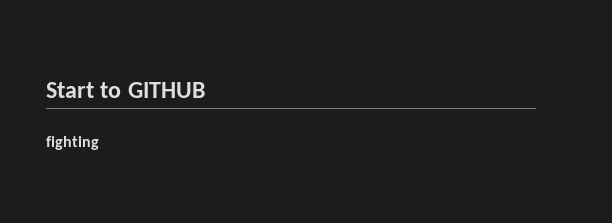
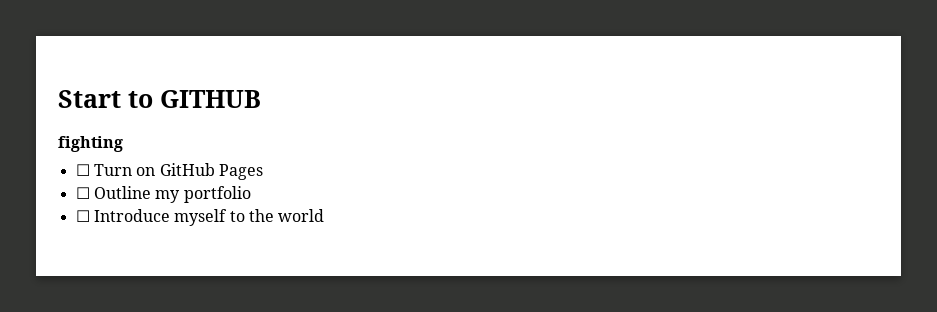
(99, 143) none -> [75,163,263,180] [75,186,251,203] [75,209,325,226] // ☐ Turn on GitHub Pages // ☐ Outline my portfolio // ☐ Introduce myself to the world

